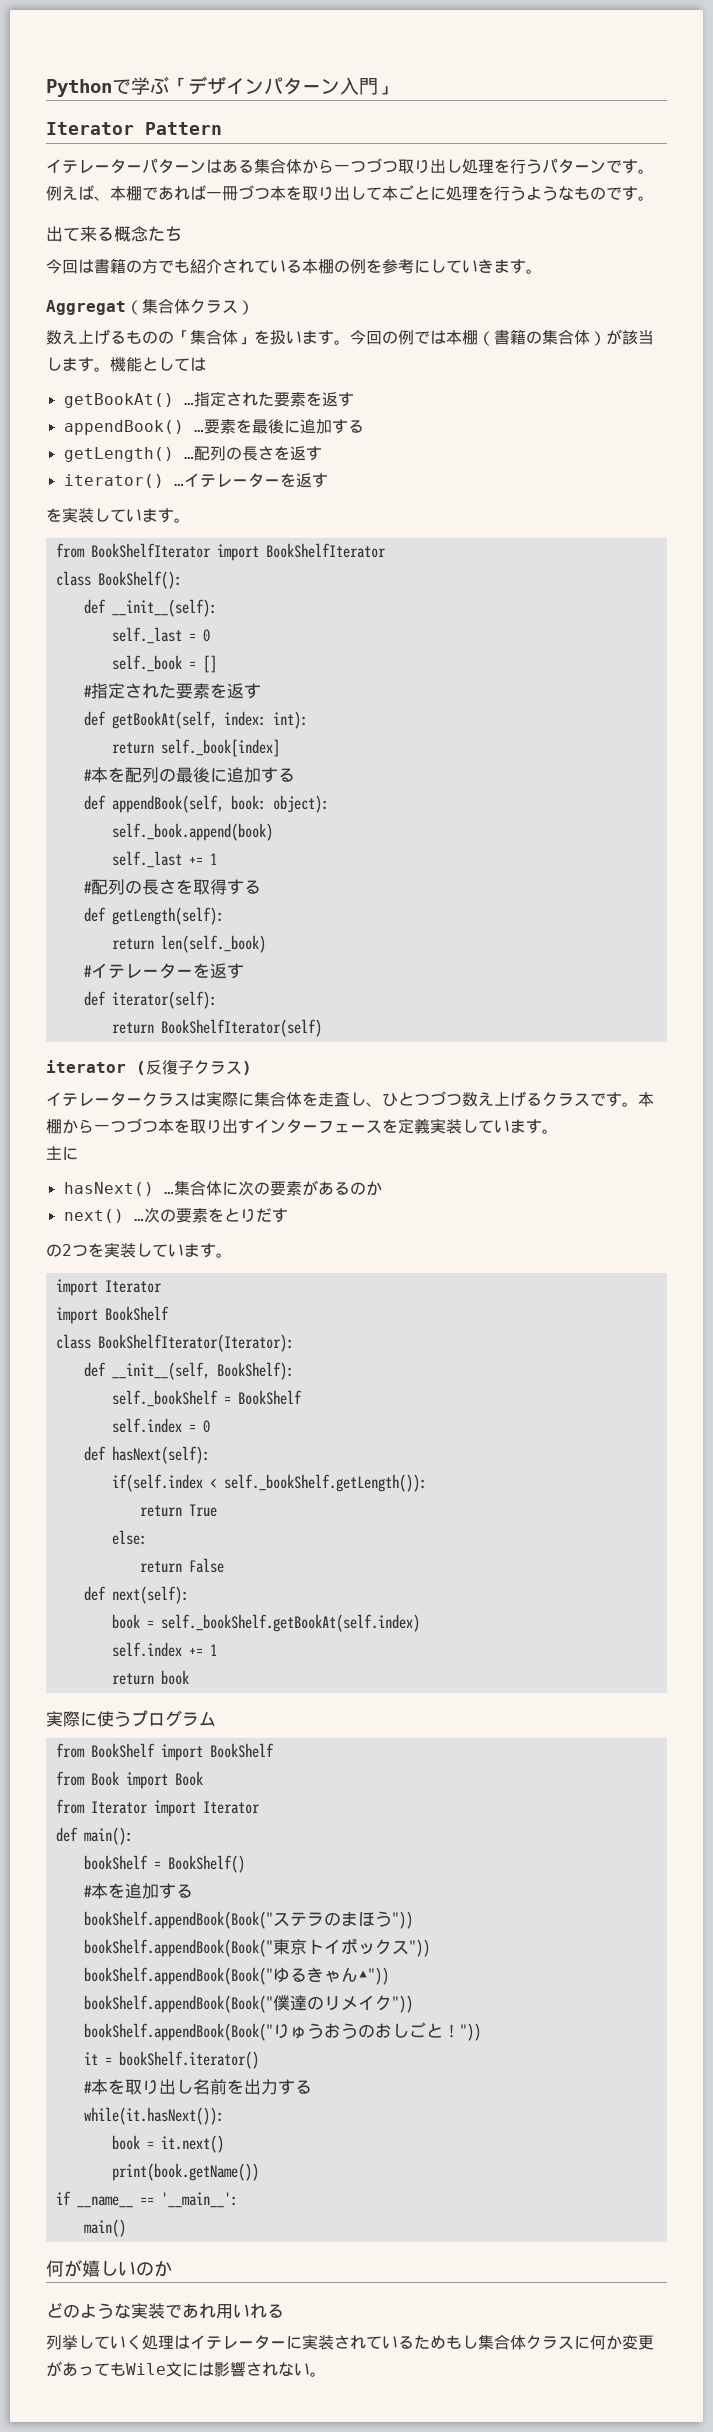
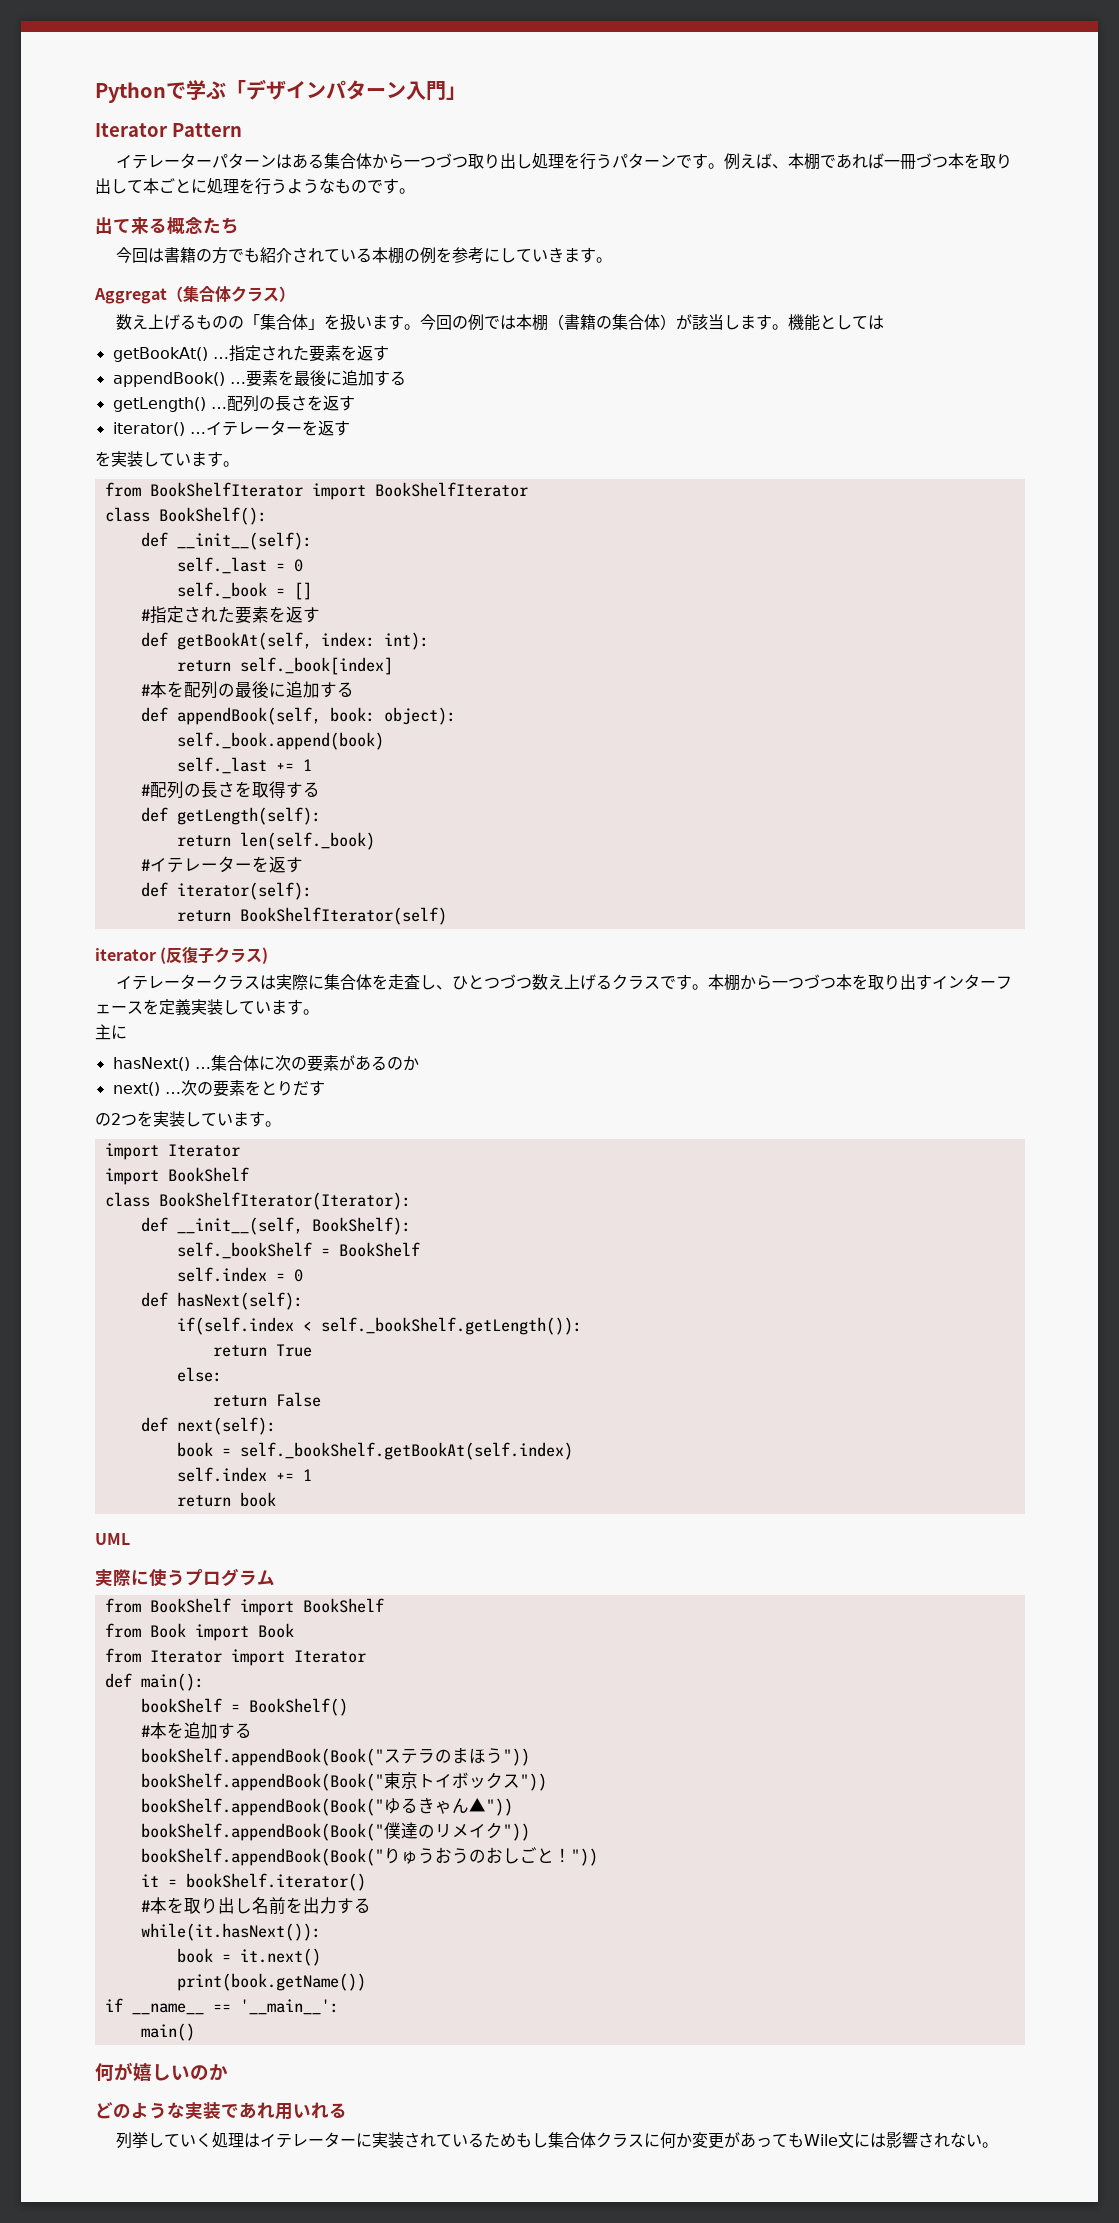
(189, 1677) none -> [95,1533,130,1545] // UML

